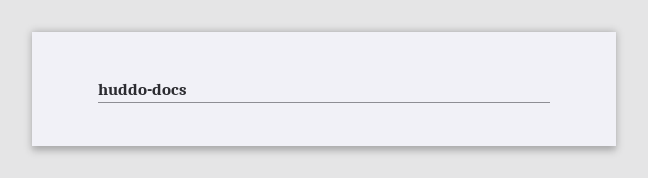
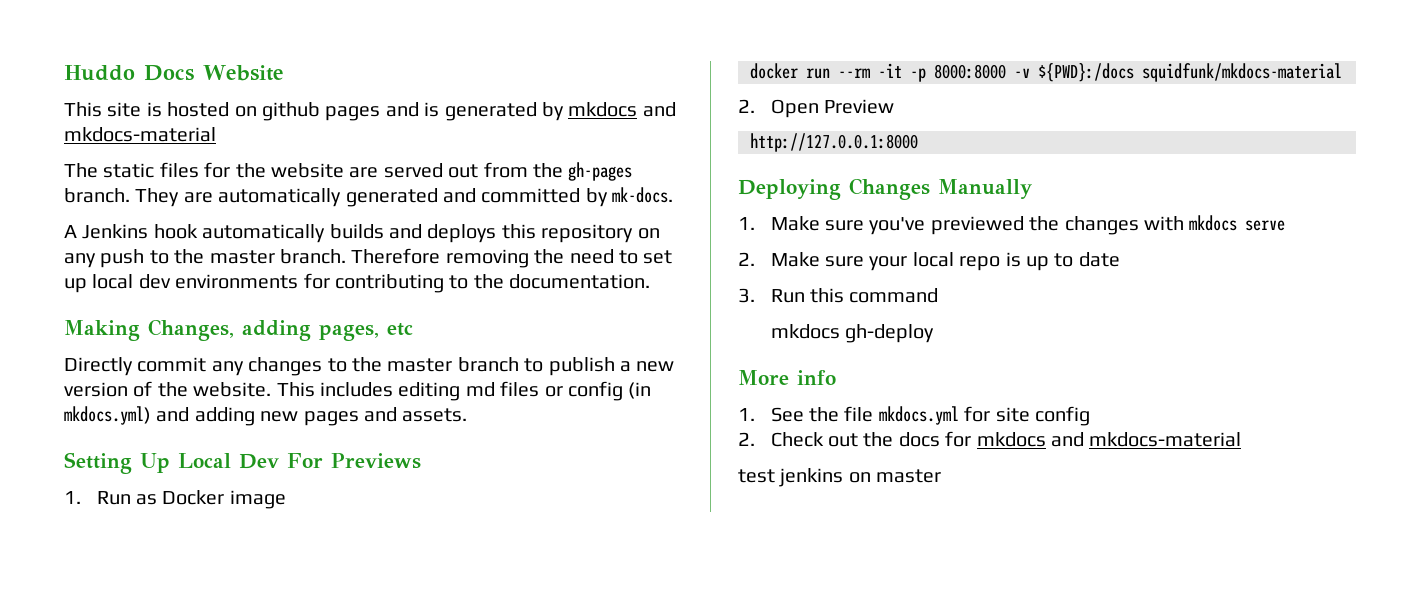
[98,83,187,95] huddo-docs -> [64,65,284,81] [64,102,676,121] [64,127,216,142] [64,162,633,181] [64,187,674,207] [64,224,660,243] [64,248,673,268] [64,273,651,293] [64,319,413,341] [64,357,675,376] [64,381,652,401] [64,406,468,426] [64,452,421,474] [64,490,286,509] [750,63,1342,82] [738,99,895,118] [750,133,918,152] [738,178,1032,200] [738,215,1286,235] [738,252,1120,271] [738,288,939,303] [770,324,935,343] [738,370,836,385] [738,406,1091,426] [738,431,1242,447] [738,468,942,487] Huddo Docs Website // This site is hosted on github pages and is generated by mkdocs and mkdocs-material // The static files for the website are served out from the gh-pages branch. They are automatically generated and committed by mk-docs. // A Jenkins hook automatically builds and deploys this repository on any push to the master branch. Therefore removing the need to set up local dev environments for contributing to the documentation. // Making Changes, adding pages, etc // Directly commit any changes to the master branch to publish a new version of the website. This includes editing md files or config (in mkdocs.yml) and adding new pages and assets. // Setting Up Local Dev For Previews // 1. Run as Docker image // docker run --rm -it -p 8000:8000 -v ${PWD}:/docs squidfunk/mkdocs-material // 2. Open Preview // http://127.0.0.1:8000 // Deploying Changes Manually // 1. Make sure you've previewed the changes with mkdocs serve // 2. Make sure your local repo is up to date // 3. Run this command // mkdocs gh-deploy // More info // 1. See the file mkdocs.yml for site config // 2. Check out the docs for mkdocs and mkdocs-material // test jenkins on master

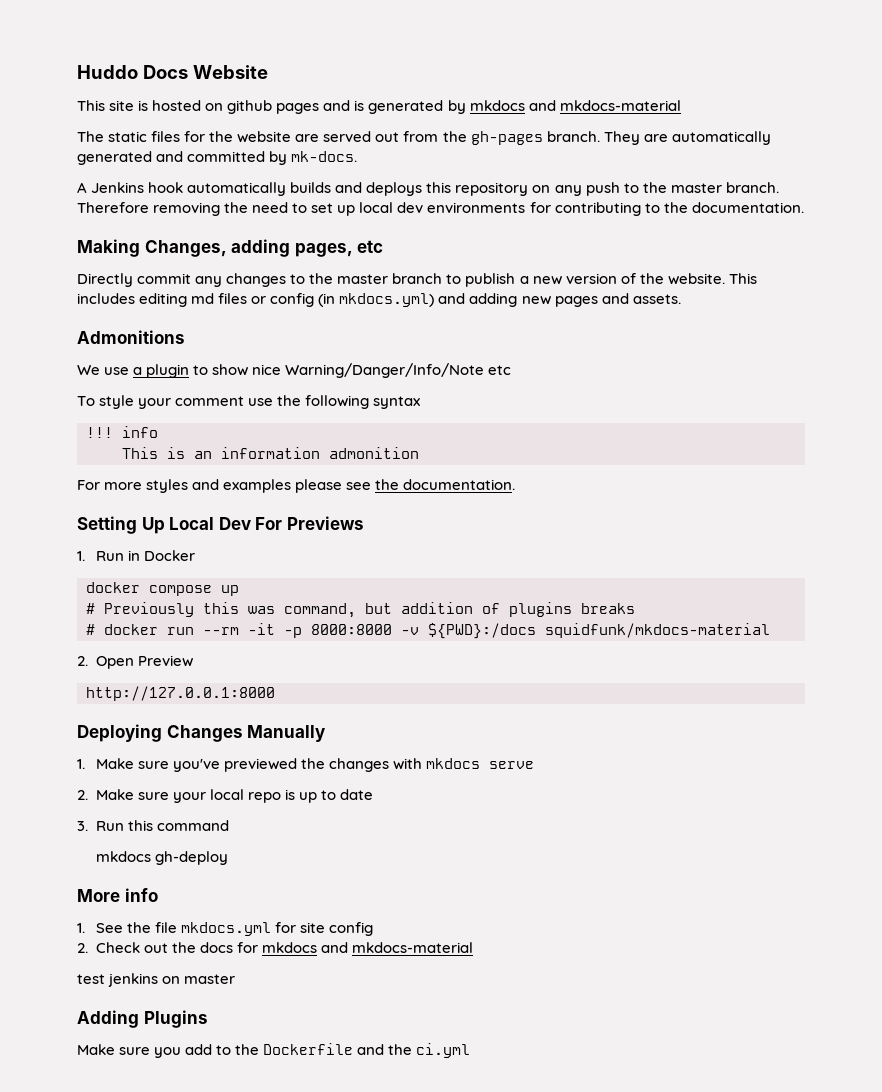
(468, 415) none -> [77,330,185,344] [77,363,512,378] [77,395,421,409] [86,426,158,438] [122,447,419,459] [77,479,516,493] // Admonitions // We use a plugin to show nice Warning/Danger/Info/Note etc // To style your comment use the following syntax // !!! info // This is an information admonition // For more styles and examples please see the documentation.
[136,494,158,505] as -> [128,550,141,561] in
[229,490,286,509] [750,63,798,79] image // docker -> [86,582,239,596] [86,602,635,618] [86,624,158,635] // docker compose up // # Previously this was command, but addition of plugins breaks // # docker
(942, 476) none -> [77,1010,208,1028] [77,1043,471,1058] // Adding Plugins // Make sure you add to the Dockerfile and the ci.yml

